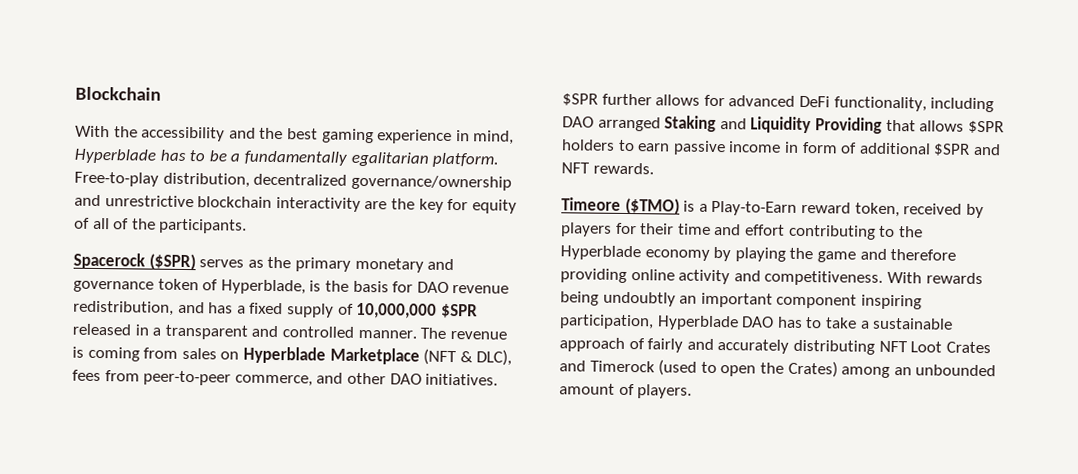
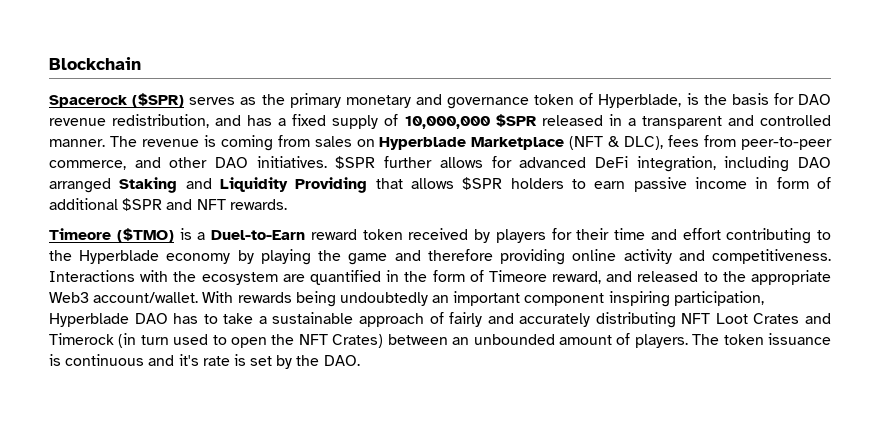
[75,125,515,145] [74,148,499,168] [74,171,512,191] [74,194,517,214] [74,217,248,234] // With the accessibility and the best gaming experience in mind, Hyperblade has to be a fundamentally egalitarian platform. Free-to-play distribution, decentralized governance/ownership and unrestrictive blockchain interactivity are the key for equity of all of the participants. -> (141, 63) none
[833,96,927,112] functionality, -> [636,156,716,172] integration,
[711,200,900,218] Play-to-Earn reward token, -> [211,229,403,240] Duel-to-Earn reward token
(884, 278) none -> [49,270,831,285] [49,292,199,303] Interactions with the ecosystem are quantified in the form of Timeore reward, and released to the appropriate Web3 account/wallet.
[602,291,676,307] undoubtly -> [339,292,428,306] undoubtedly
[658,359,891,378] (used to open the Crates) among -> [118,333,448,348] (in turn used to open the NFT Crates) between
(693, 391) none -> [692,333,831,345] [49,354,360,369] The token issuance is continuous and it's rate is set by the DAO.

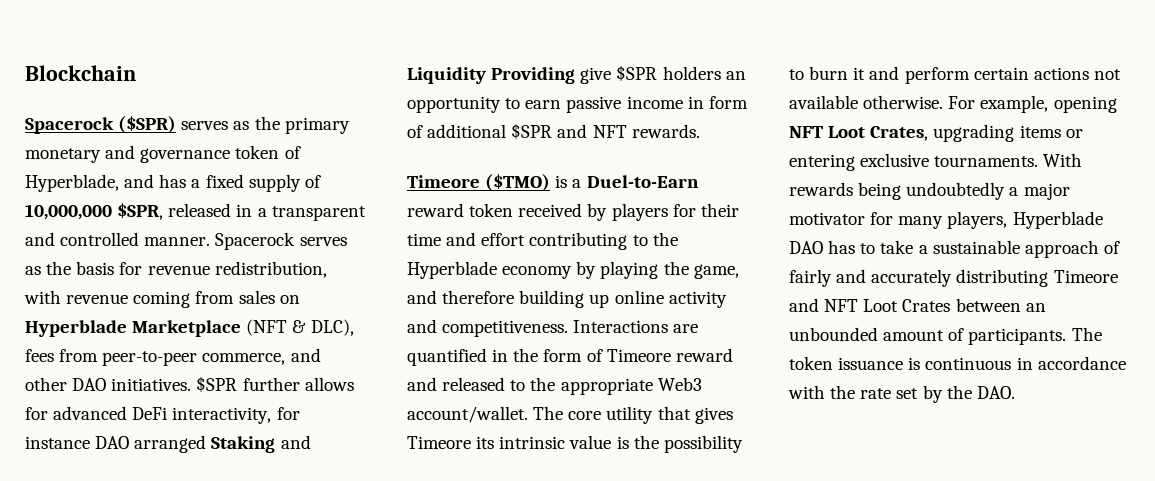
[686,93,831,105] [49,114,210,128] is the basis for DAO revenue redistribution, -> (119, 183) none
[495,114,537,127] $SPR -> [117,203,164,220] $SPR,
[109,135,216,147] The revenue is -> [215,232,347,250] [25,261,327,278] [24,290,129,304] Spacerock serves as the basis for revenue redistribution, with revenue
[636,156,790,172] integration, including -> [172,407,300,424] [25,436,90,449] interactivity, for instance
[375,177,564,190] that allows $SPR holders -> [580,65,746,84] [407,96,501,113] give $SPR holders an opportunity
[348,253,388,265] game -> [693,264,739,279] game,
[500,249,566,265] providing -> [519,290,610,308] building up
[140,270,278,285] with the ecosystem -> (669, 326) none
[552,271,602,284] reward, -> [675,348,733,362] reward
[202,291,764,307] With rewards being undoubtedly an important component inspiring participation, -> [533,406,733,424] [407,435,743,453] [789,66,1121,84] [789,95,1117,113] [789,124,1083,142] [789,153,1083,171] [789,182,1070,200] [789,211,1008,229] The core utility that gives Timeore its intrinsic value is the possibility to burn it and perform certain actions not available otherwise. For example, opening NFT Loot Crates, upgrading items or entering exclusive tournaments. With rewards being undoubtedly a major motivator for many players,
(676, 320) none -> [1053,270,1118,283] [789,298,819,312] Timeore and
[805,313,831,324] [49,333,384,348] and Timerock (in turn used to open the NFT Crates) -> (951, 305) none
[634,334,688,348] players. -> [968,328,1067,345] participants.
[148,354,246,366] and it's rate is -> [1016,356,1126,370] [788,385,892,399] in accordance with the rate

